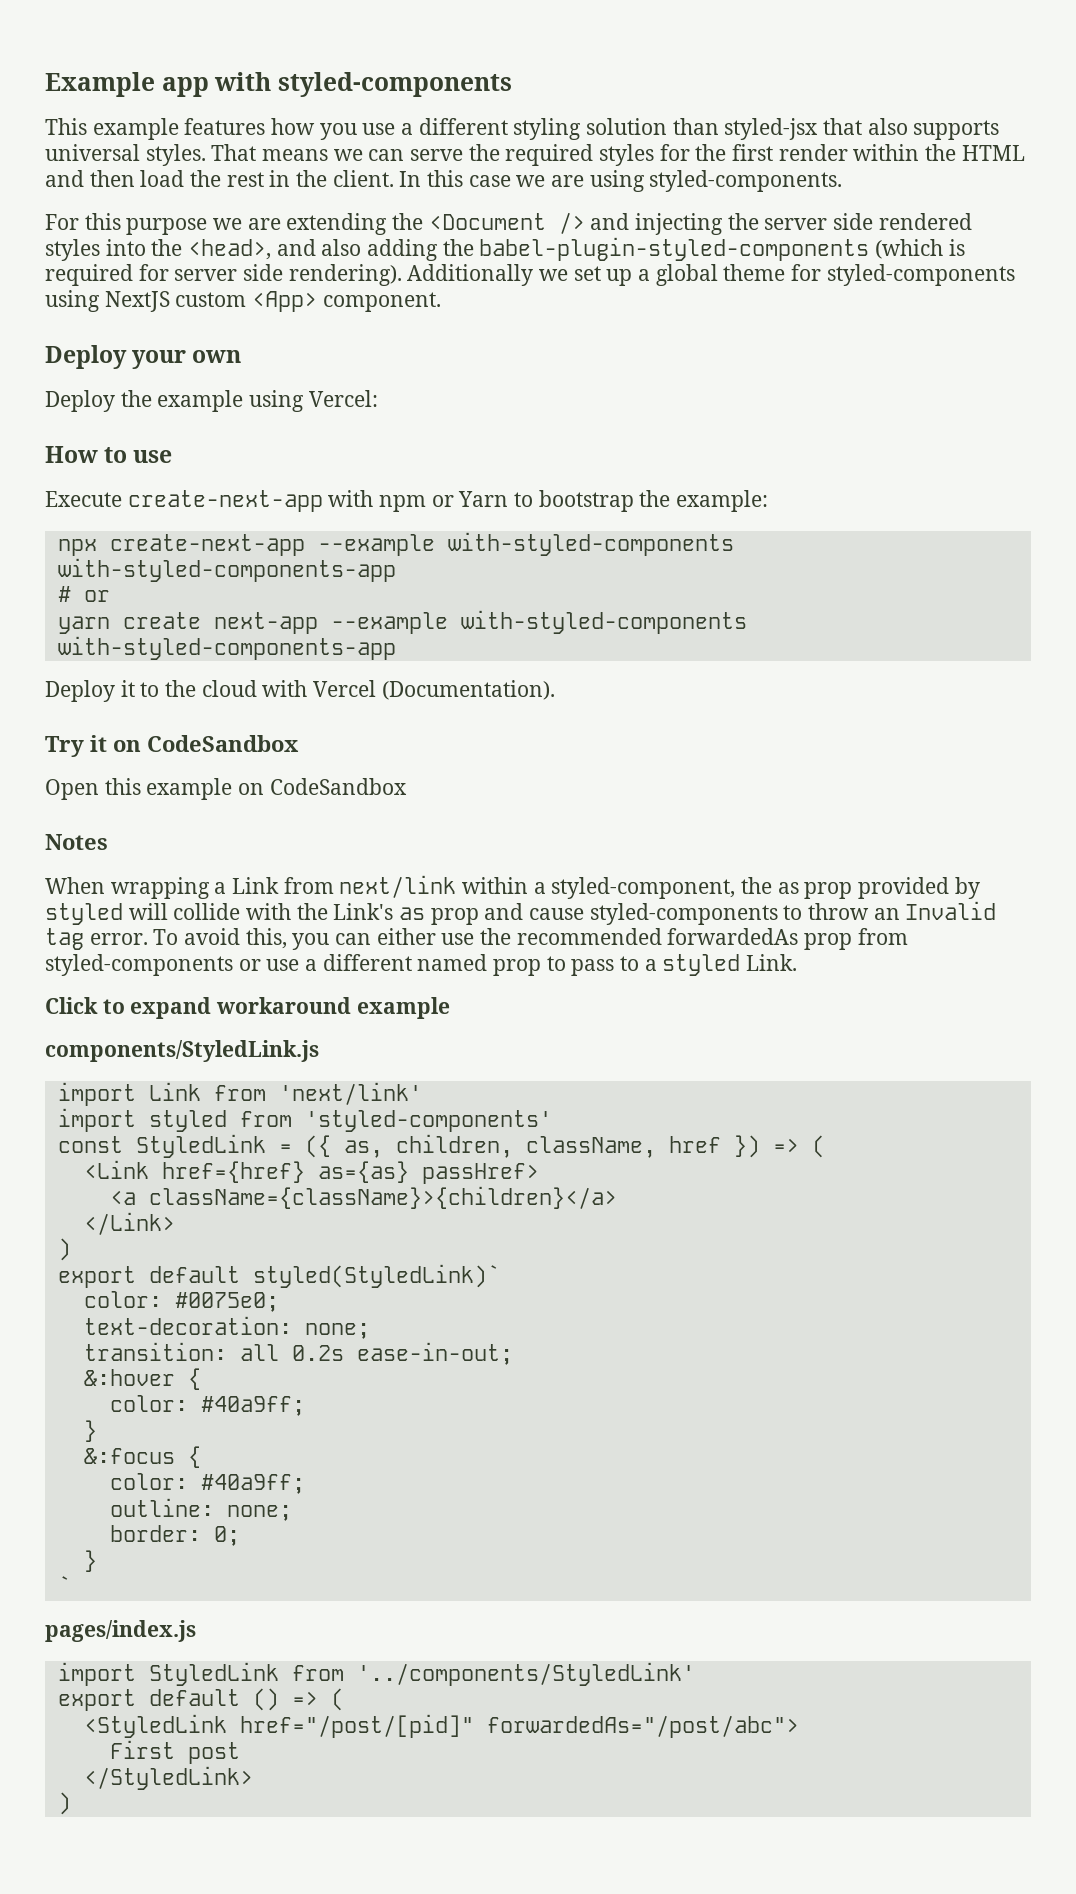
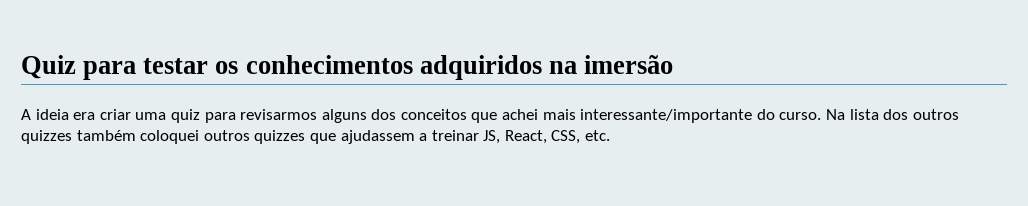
[45,72,512,97] [45,118,1000,140] [45,144,1025,166] [45,170,843,192] [45,212,972,235] [45,237,965,261] [45,264,1015,286] [45,290,441,312] [45,345,242,369] [45,390,378,412] [45,446,173,463] [45,490,769,512] [57,532,734,556] [57,558,396,582] [57,586,110,602] [57,610,747,634] [57,636,396,660] [45,680,555,702] [45,735,299,757] [45,778,407,800] [45,834,108,850] [45,875,980,899] [45,901,997,925] [45,928,908,950] [45,954,798,976] [45,997,450,1019] [45,1040,319,1062] [57,1082,422,1106] [57,1108,552,1132] [57,1134,825,1158] [83,1160,539,1184] [109,1186,617,1209] [83,1212,175,1235] [57,1238,71,1261] [57,1264,500,1288] [83,1291,279,1312] [83,1316,370,1339] [83,1342,513,1365] [83,1368,201,1390] [109,1395,305,1416] [83,1420,97,1442] [83,1446,201,1468] [109,1473,305,1494] [109,1498,292,1521] [109,1525,240,1546] [83,1550,97,1572] [57,1576,71,1594] [45,1620,196,1642] [57,1662,695,1686] [57,1688,344,1711] [83,1714,799,1738] [109,1740,240,1764] [83,1766,253,1790] [57,1792,71,1815] Example app with styled-components // This example features how you use a different styling solution than styled-jsx that also supports universal styles. That means we can serve the required styles for the first render within the HTML and then load the rest in the client. In this case we are using styled-components. // For this purpose we are extending the <Document /> and injecting the server side rendered styles into the <head>, and also adding the babel-plugin-styled-components (which is required for server side rendering). Additionally we set up a global theme for styled-components using NextJS custom <App> component. // Deploy your own // Deploy the example using Vercel: // How to use // Execute create-next-app with npm or Yarn to bootstrap the example: // npx create-next-app --example with-styled-components with-styled-components-app // # or // yarn create next-app --example with-styled-components with-styled-components-app // Deploy it to the cloud with Vercel (Documentation). // Try it on CodeSandbox // Open this example on CodeSandbox // Notes // When wrapping a Link from next/link within a styled-component, the as prop provided by styled will collide with the Link's as prop and cause styled-components to throw an Invalid tag error. To avoid this, you can either use the recommended forwardedAs prop from styled-components or use a different named prop to pass to a styled Link. // Click to expand workaround example // components/StyledLink.js // import Link from 'next/link' // import styled from 'styled-components' // const StyledLink = ({ as, children, className, href }) => ( // <Link href={href} as={as} passHref> // <a className={className}>{children}</a> // </Link> // ) // export default styled(StyledLink)` // color: #0075e0; // text-decoration: none; // transition: all 0.2s ease-in-out; // &:hover { // color: #40a9ff; // } // &:focus { // color: #40a9ff; // outline: none; // border: 0; // } // ` // pages/index.js // import StyledLink from '../components/StyledLink' // export default () => ( // <StyledLink href="/post/[pid]" forwardedAs="/post/abc"> // First post // </StyledLink> // ) -> [21,55,674,80] [21,109,959,123] [21,130,611,144] Quiz para testar os conhecimentos adquiridos na imersão // A ideia era criar uma quiz para revisarmos alguns dos conceitos que achei mais interessante/importante do curso. Na lista dos outros quizzes também coloquei outros quizzes que ajudassem a treinar JS, React, CSS, etc.

